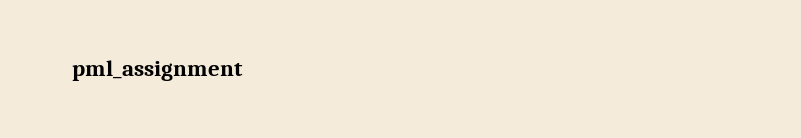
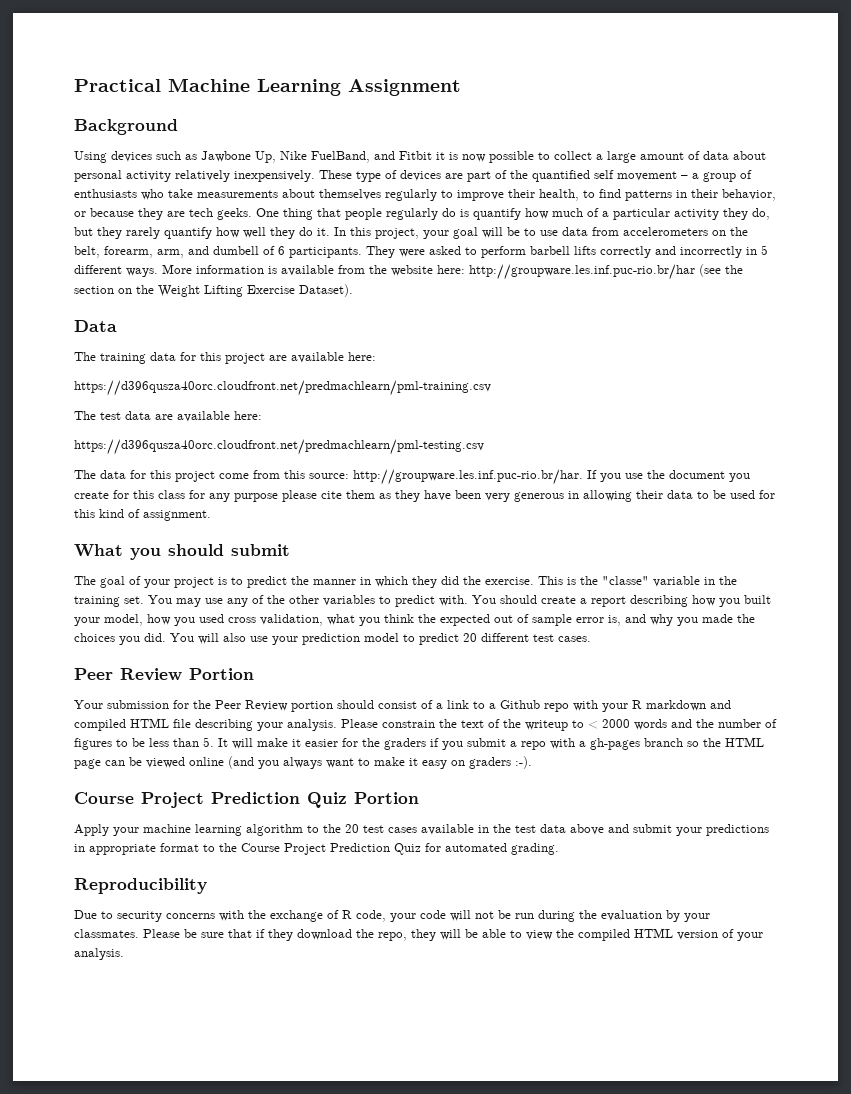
[72,60,243,81] pml_assignment -> [74,78,461,96] [74,119,178,135] [74,151,766,163] [74,170,752,182] [74,189,776,201] [74,208,770,220] [74,227,748,239] [74,245,768,258] [74,264,743,280] [74,284,353,297] [74,320,117,332] [74,352,376,364] [74,380,491,396] [74,411,262,422] [74,439,484,455] [74,469,750,485] [74,490,775,502] [74,509,211,521] [74,544,290,560] [74,576,737,588] [74,595,771,607] [74,614,755,626] [74,633,591,645] [74,668,254,681] [74,700,731,712] [74,718,777,731] [74,737,764,750] [74,756,532,769] [74,792,419,808] [74,824,769,836] [74,843,559,855] [74,878,207,894] [74,910,710,922] [74,928,763,941] [74,948,124,960] Practical Machine Learning Assignment // Background // Using devices such as Jawbone Up, Nike FuelBand, and Fitbit it is now possible to collect a large amount of data about personal activity relatively inexpensively. These type of devices are part of the quantified self movement – a group of enthusiasts who take measurements about themselves regularly to improve their health, to find patterns in their behavior, or because they are tech geeks. One thing that people regularly do is quantify how much of a particular activity they do, but they rarely quantify how well they do it. In this project, your goal will be to use data from accelerometers on the belt, forearm, arm, and dumbell of 6 participants. They were asked to perform barbell lifts correctly and incorrectly in 5 different ways. More information is available from the website here: http://groupware.les.inf.puc-rio.br/har (see the section on the Weight Lifting Exercise Dataset). // Data // The training data for this project are available here: // https://d396qusza40orc.cloudfront.net/predmachlearn/pml-training.csv // The test data are available here: // https://d396qusza40orc.cloudfront.net/predmachlearn/pml-testing.csv // The data for this project come from this source: http://groupware.les.inf.puc-rio.br/har. If you use the document you create for this class for any purpose please cite them as they have been very generous in allowing their data to be used for this kind of assignment. // What you should submit // The goal of your project is to predict the manner in which they did the exercise. This is the "classe" variable in the training set. You may use any of the other variables to predict with. You should create a report describing how you built your model, how you used cross validation, what you think the expected out of sample error is, and why you made the choices you did. You will also use your prediction model to predict 20 different test cases. // Peer Review Portion // Your submission for the Peer Review portion should consist of a link to a Github repo with your R markdown and compiled HTML file describing your analysis. Please constrain the text of the writeup to < 2000 words and the number of figures to be less than 5. It will make it easier for the graders if you submit a repo with a gh-pages branch so the HTML page can be viewed online (and you always want to make it easy on graders :-). // Course Project Prediction Quiz Portion // Apply your machine learning algorithm to the 20 test cases available in the test data above and submit your predictions in appropriate format to the Course Project Prediction Quiz for automated grading. // Reproducibility // Due to security concerns with the exchange of R code, your code will not be run during the evaluation by your classmates. Please be sure that if they download the repo, they will be able to view the compiled HTML version of your analysis.

